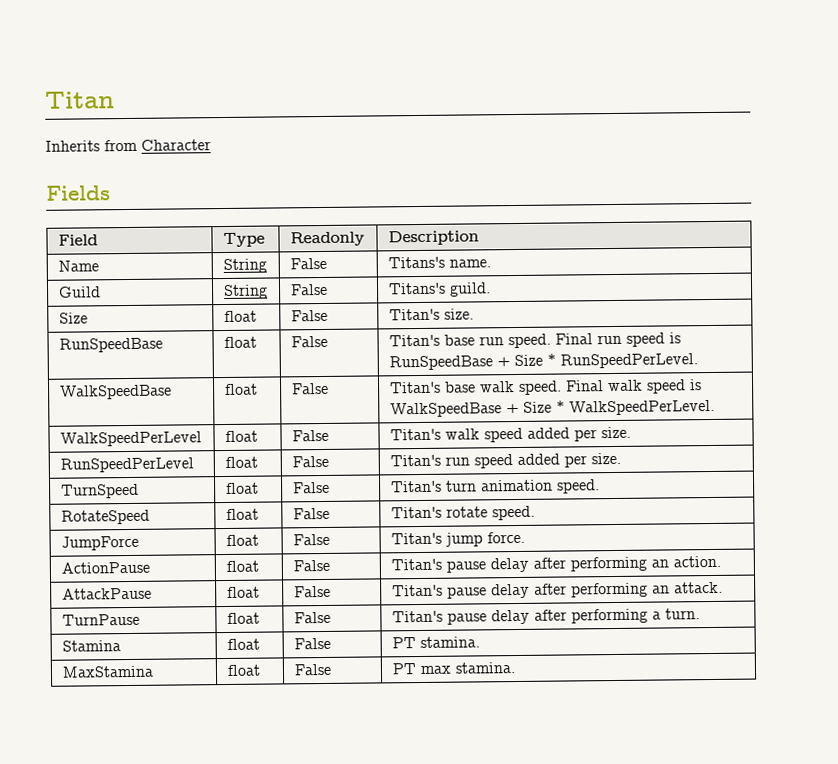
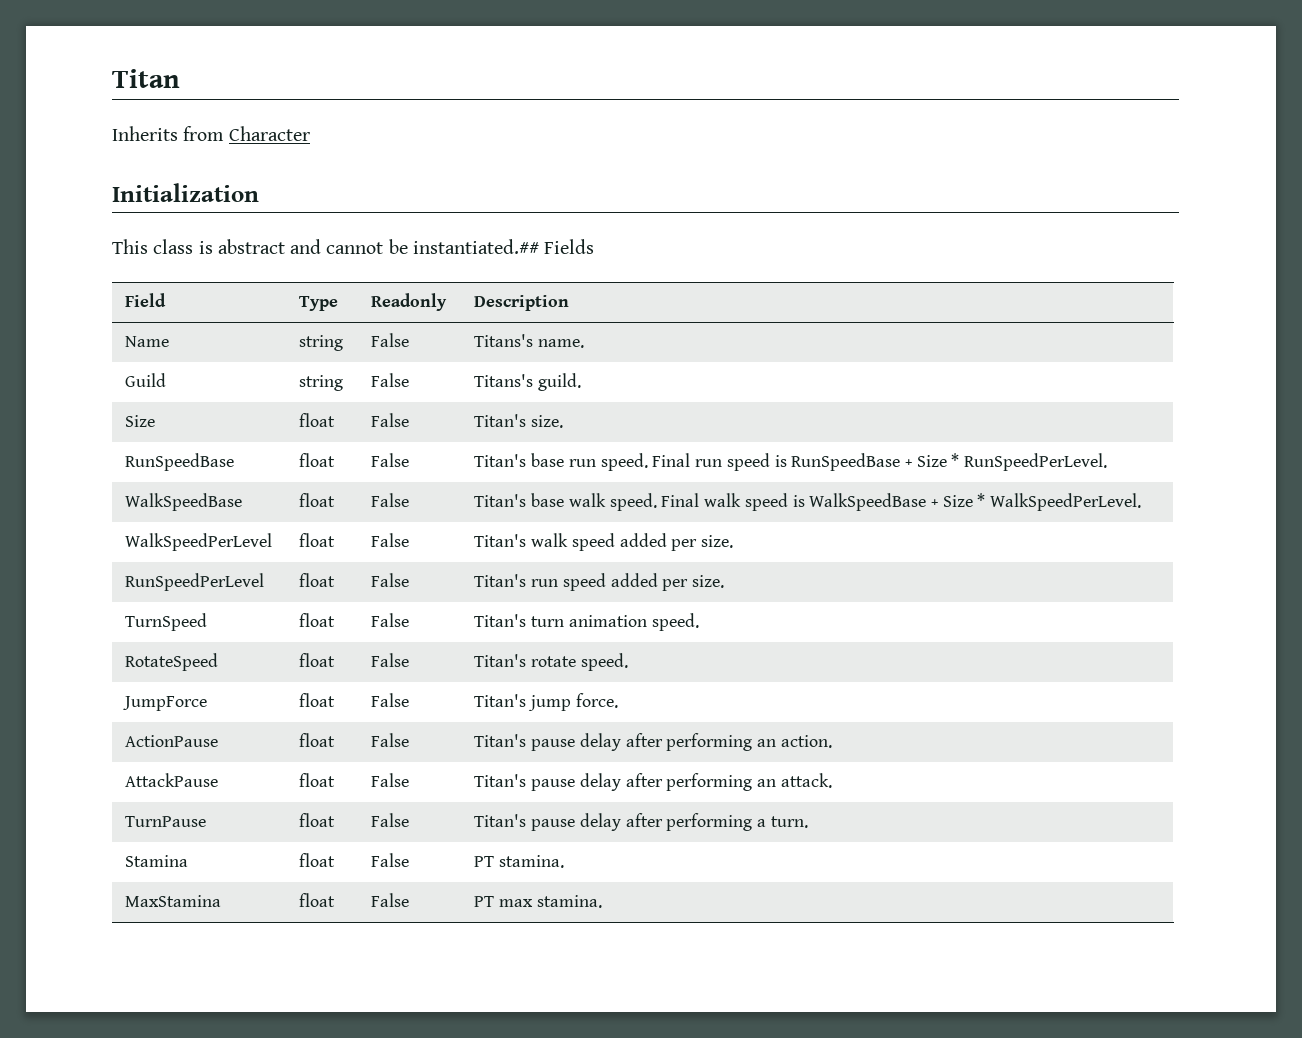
(211, 145) none -> [112,183,259,202] [112,239,539,254] Initialization // This class is abstract and cannot be instantiated.##
[222,258,267,274] String -> [299,335,344,351] string
[222,284,268,300] String -> [299,375,344,391] string

